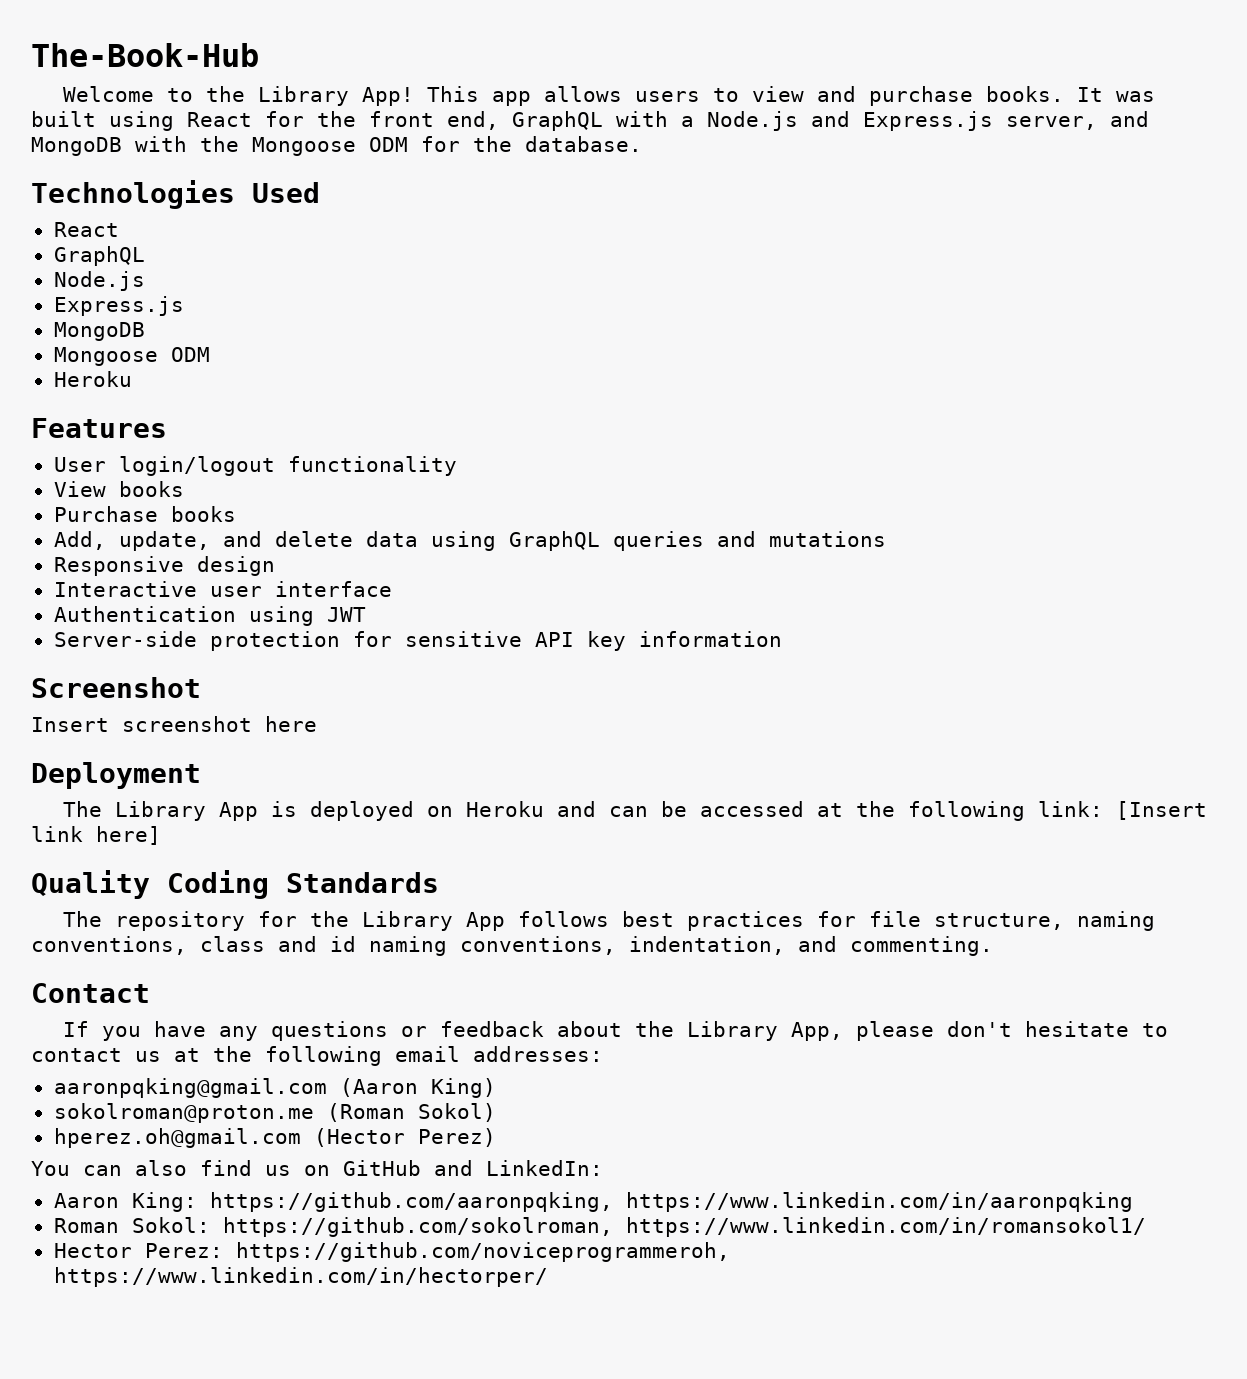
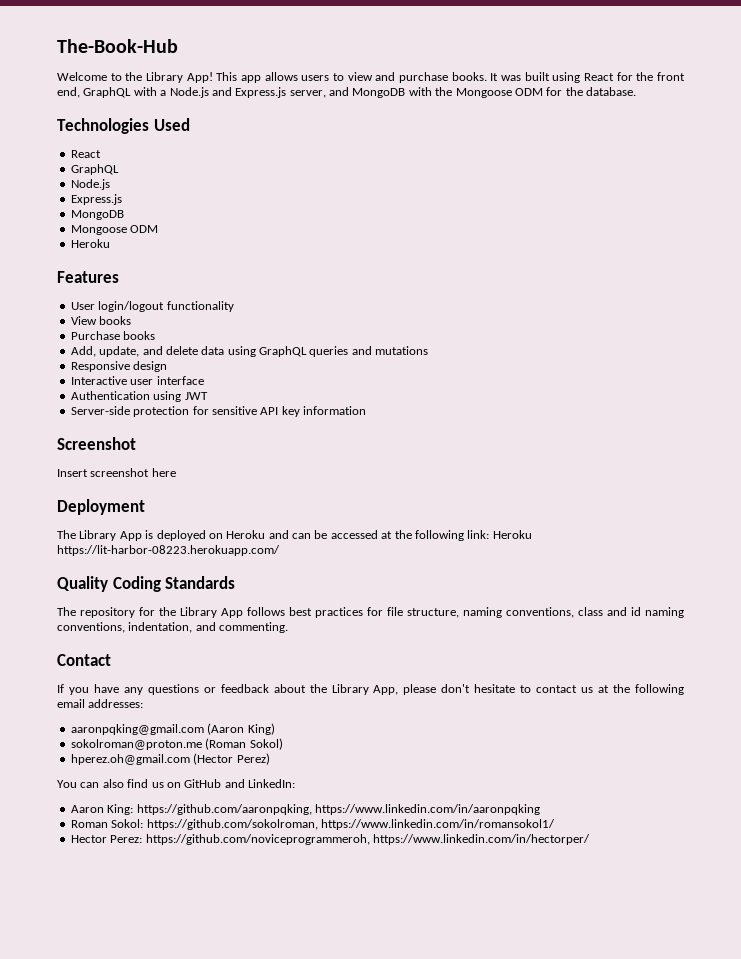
[1116,801,1208,820] [31,826,161,845] [Insert link here] -> [492,530,532,539] [57,545,280,556] Heroku https://lit-harbor-08223.herokuapp.com/

